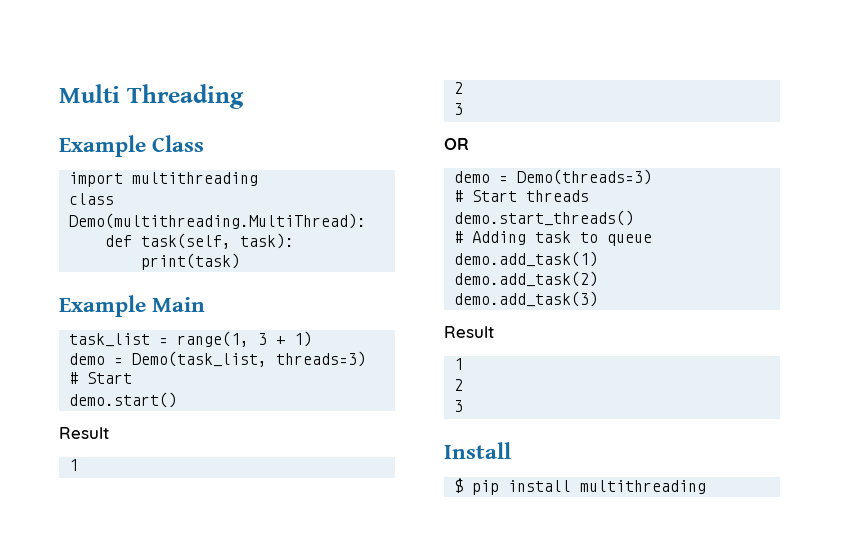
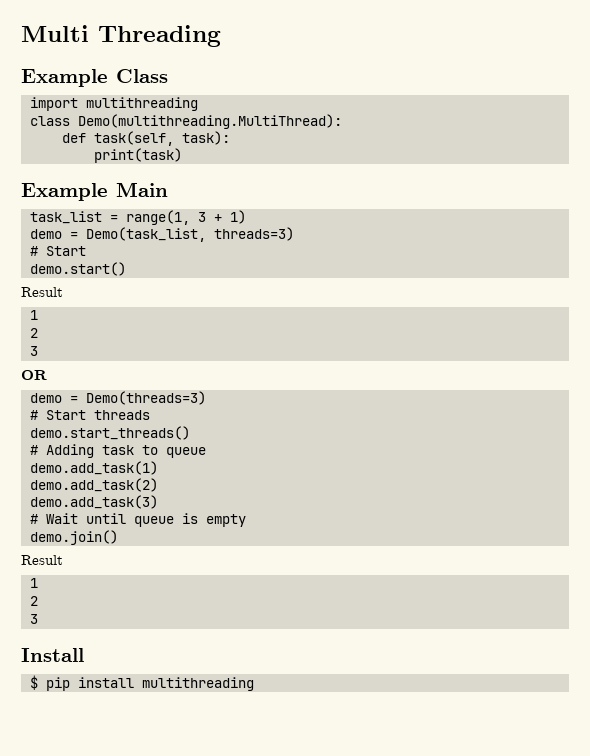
(599, 299) none -> [30,513,246,527] [30,530,118,545] // # Wait until queue is empty // demo.join()

